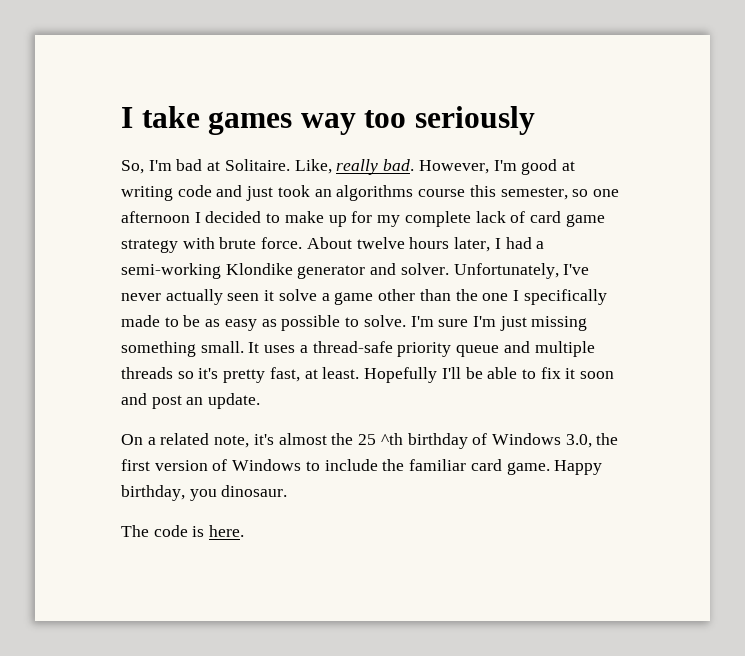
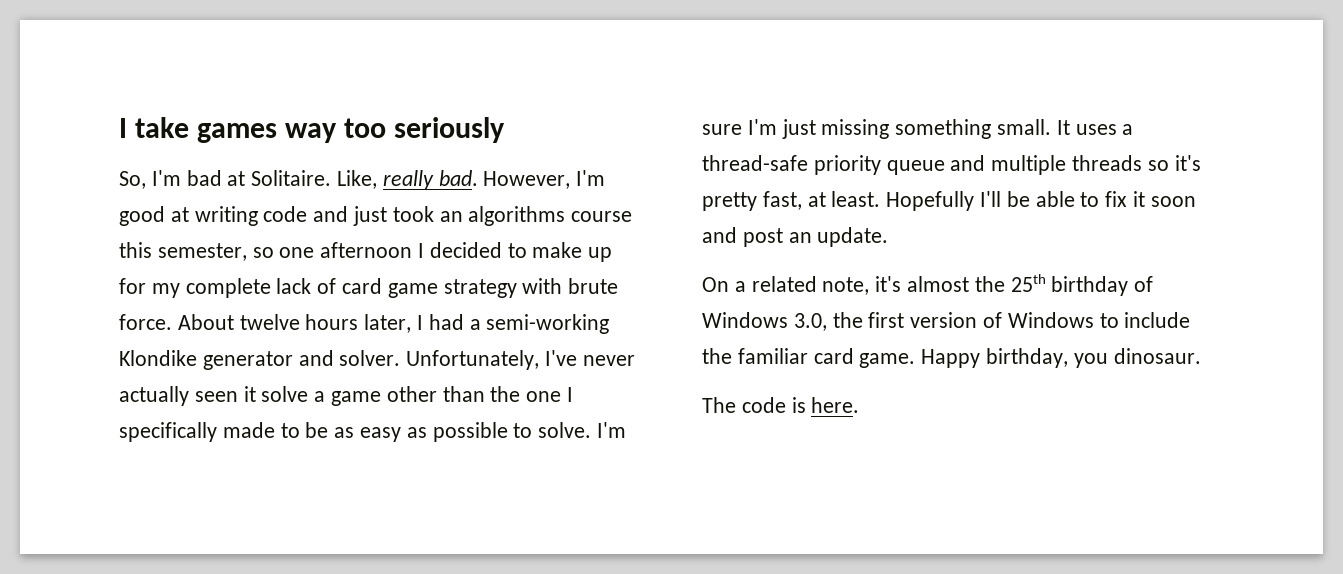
[358,433,403,445] 25 ^th -> [1010,274,1046,292] 25th

